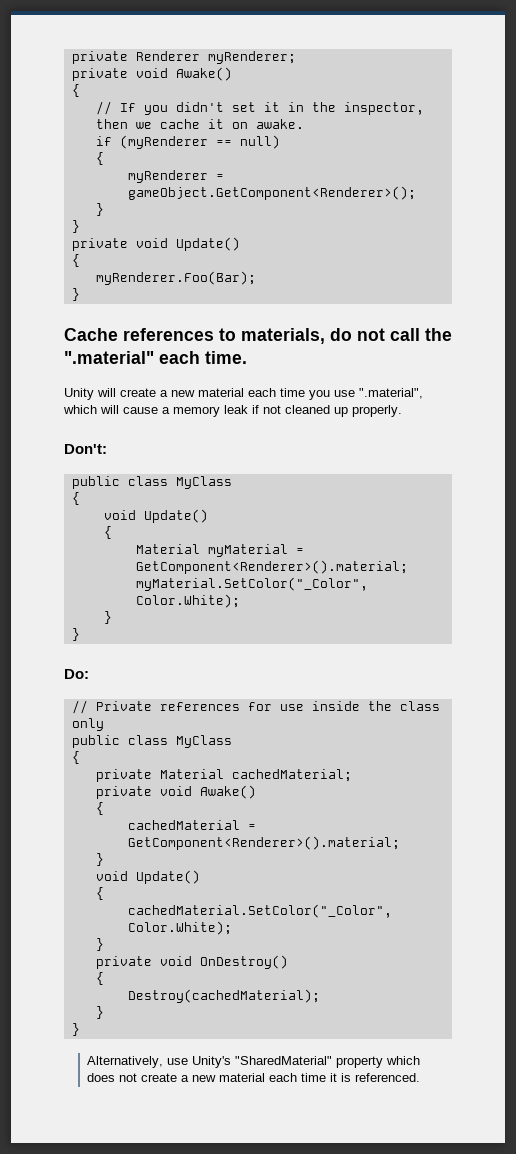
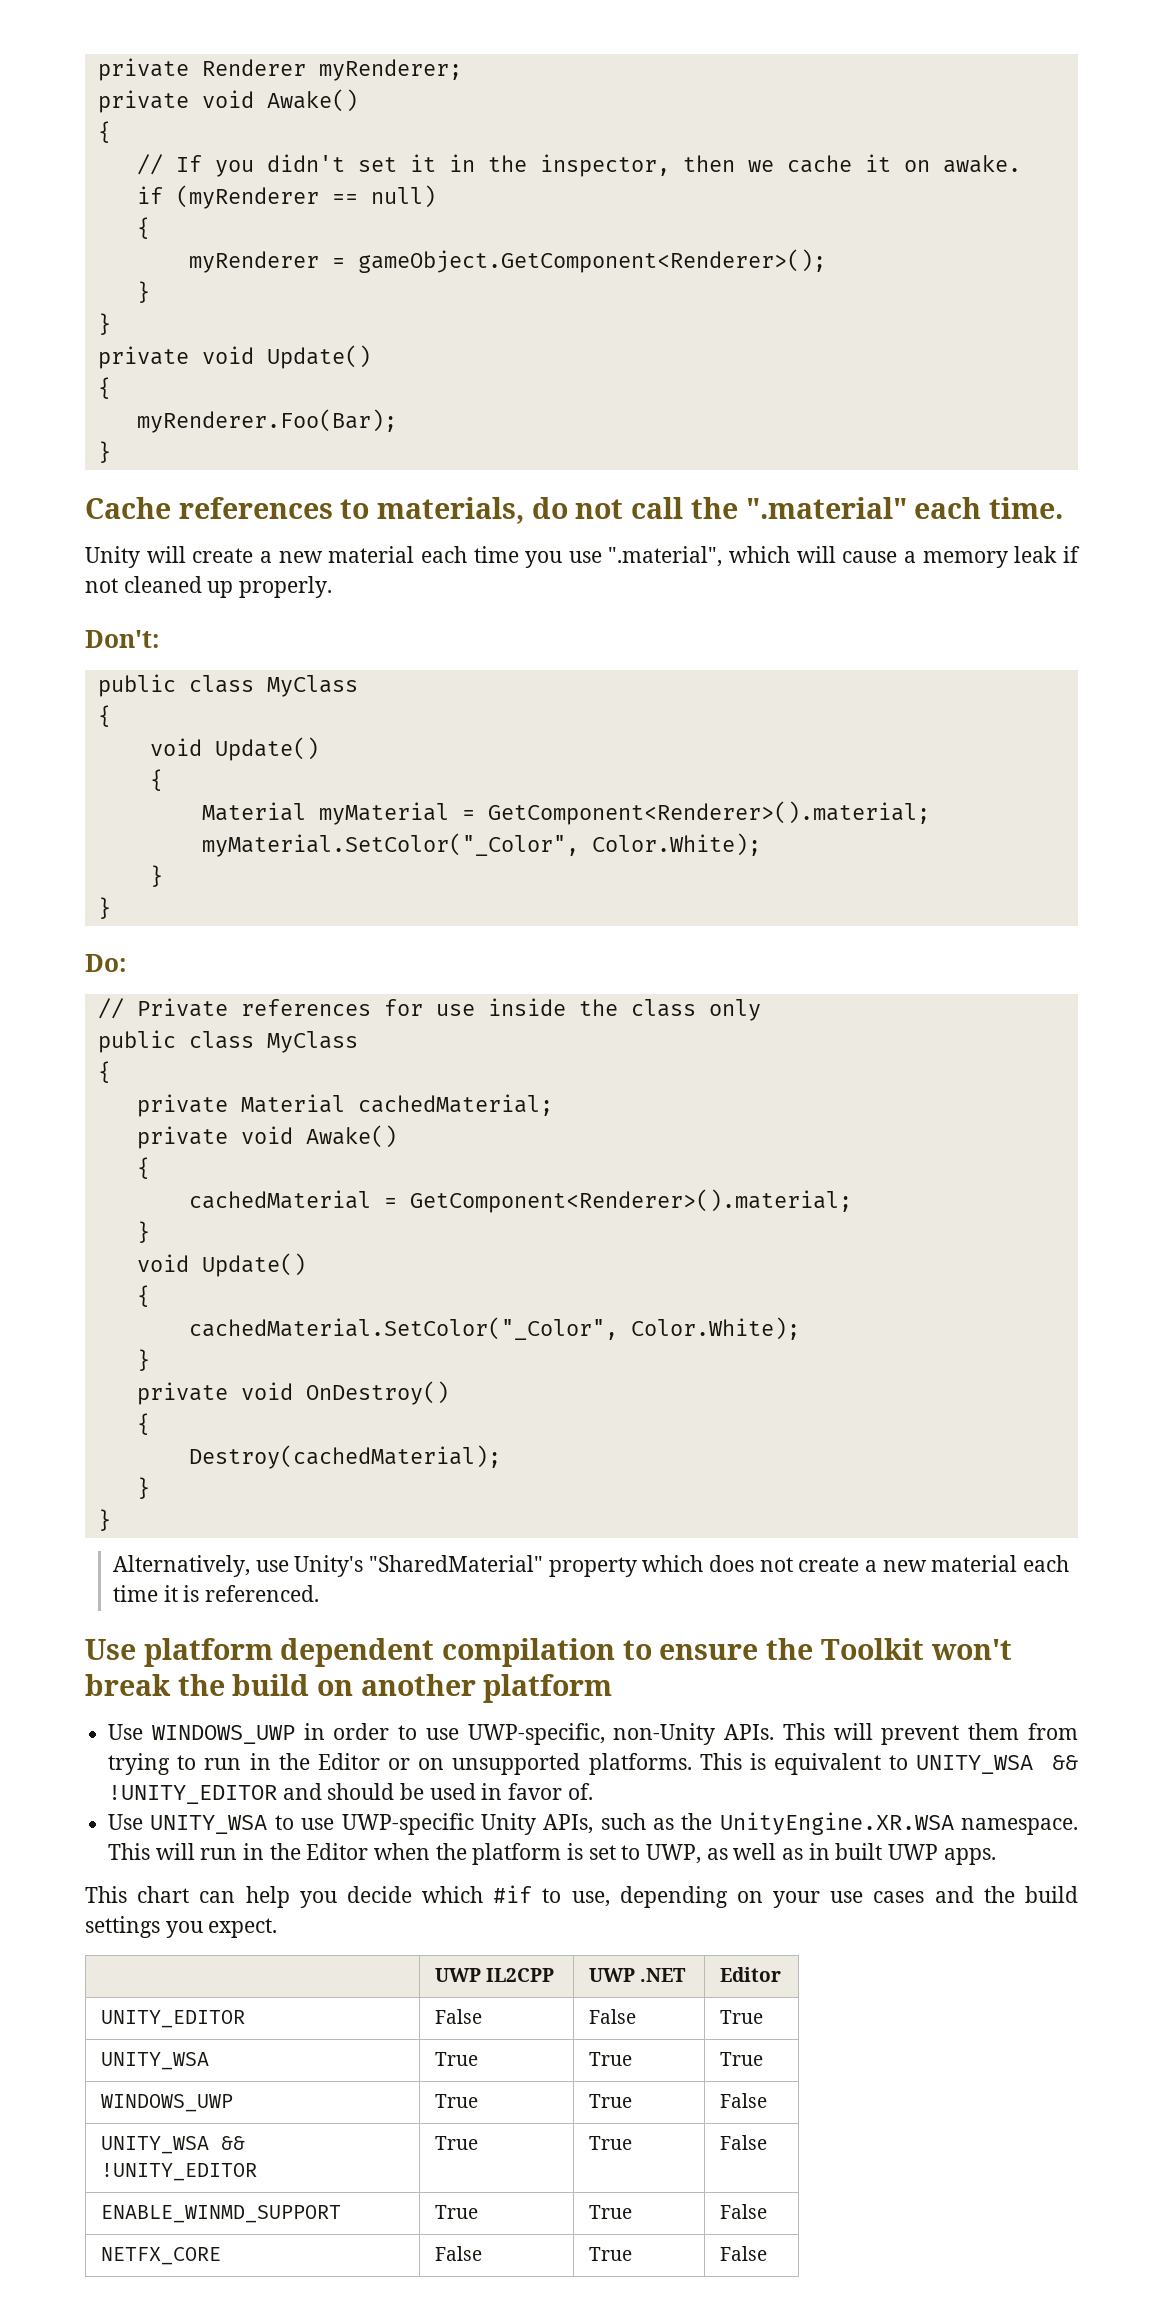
(421, 1077) none -> [85,1638,1012,1667] [85,1674,613,1703] [108,1723,1078,1745] [108,1753,1078,1775] [108,1783,593,1804] [108,1812,1078,1835] [108,1843,996,1865] [85,1885,1078,1908] [85,1916,278,1938] [435,1968,555,1982] [589,1968,687,1982] [720,1967,782,1982] [101,2010,246,2028] [435,2009,483,2024] [589,2009,637,2024] [720,2010,764,2024] [101,2052,210,2070] [435,2052,479,2066] [589,2052,633,2066] [720,2052,764,2066] [101,2094,234,2112] [435,2094,479,2108] [589,2094,633,2108] [720,2093,768,2108] [101,2136,246,2154] [101,2163,258,2181] [435,2136,479,2150] [589,2136,633,2150] [720,2135,768,2150] [101,2205,342,2223] [435,2205,479,2219] [589,2205,633,2219] [720,2204,768,2219] [101,2247,222,2265] [435,2246,483,2261] [589,2247,633,2261] [720,2246,768,2261] // Use platform dependent compilation to ensure the Toolkit won't break the build on another platform // Use WINDOWS_UWP in order to use UWP-specific, non-Unity APIs. This will prevent them from trying to run in the Editor or on unsupported platforms. This is equivalent to UNITY_WSA && !UNITY_EDITOR and should be used in favor of. // Use UNITY_WSA to use UWP-specific Unity APIs, such as the UnityEngine.XR.WSA namespace. This will run in the Editor when the platform is set to UWP, as well as in built UWP apps. // This chart can help you decide which #if to use, depending on your use cases and the build settings you expect. // | UWP IL2CPP | UWP .NET | Editor // UNITY_EDITOR | False | False | True // UNITY_WSA | True | True | True // WINDOWS_UWP | True | True | False // UNITY_WSA && !UNITY_EDITOR | True | True | False // ENABLE_WINMD_SUPPORT | True | True | False // NETFX_CORE | False | True | False

